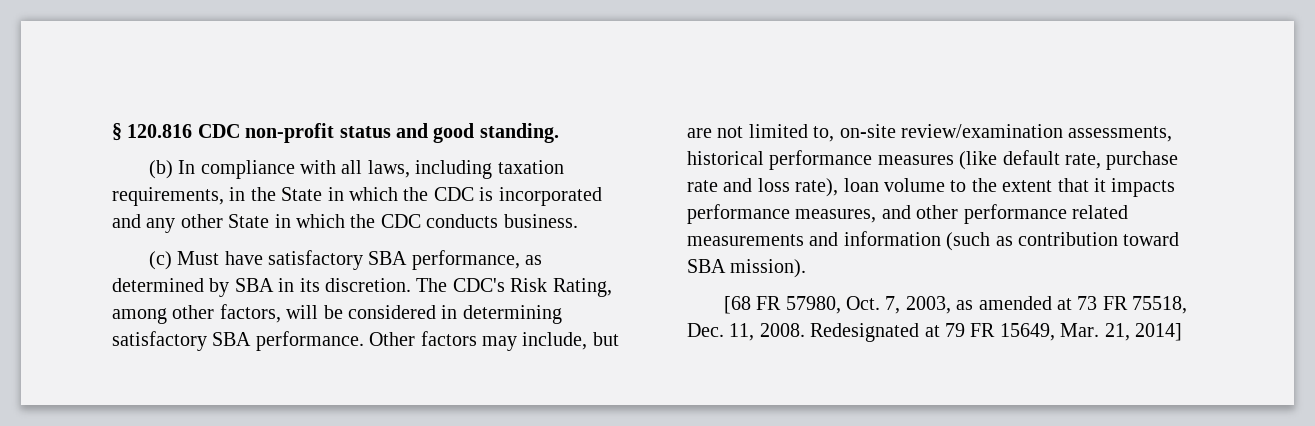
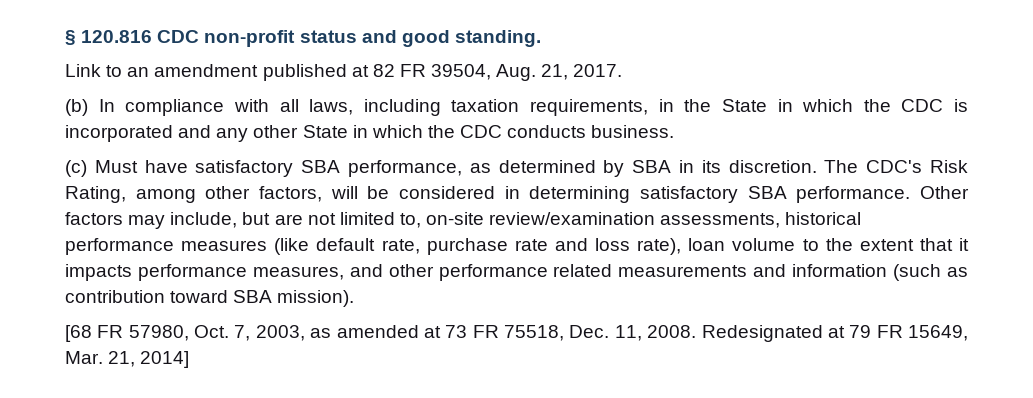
(559, 133) none -> [65,64,623,81] // Link to an amendment published at 82 FR 39504, Aug. 21, 2017.

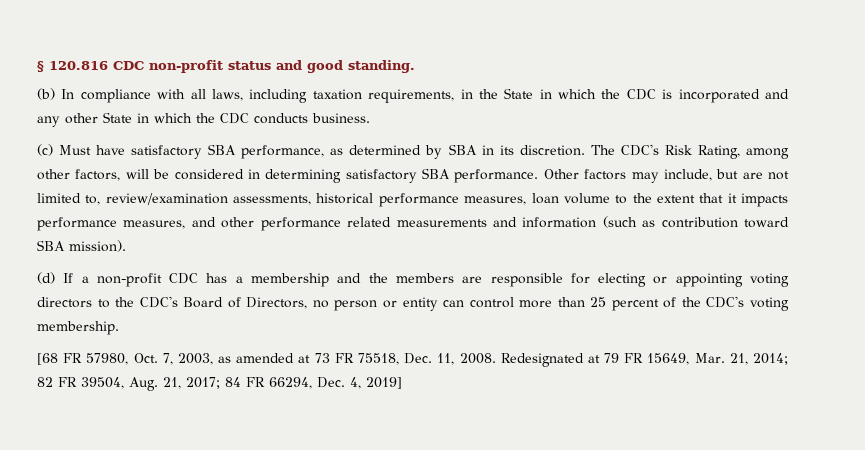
[65,64,623,81] // Link to an amendment published at 82 FR 39504, Aug. 21, 2017. -> (415, 66) none
[426,212,485,225] on-site -> (101, 200) none
[181,238,682,255] measures (like default rate, purchase rate and loss rate), -> [464,196,527,205] measures,
(355, 298) none -> [37,272,789,287] [37,296,789,311] [37,321,119,335] // (d) If a non-profit CDC has a membership and the members are responsible for electing or appointing voting directors to the CDC's Board of Directors, no person or entity can control more than 25 percent of the CDC's voting membership.
[140,351,190,368] 2014] -> [752,353,788,365] [37,377,402,391] 2014; 82 FR 39504, Aug. 21, 2017; 84 FR 66294, Dec. 4, 2019]

